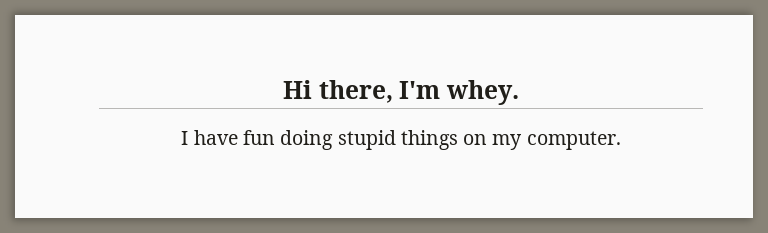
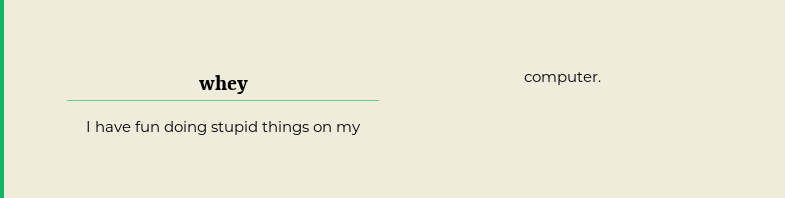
[283,80,519,105] Hi there, I'm whey. -> [198,75,248,94] whey

